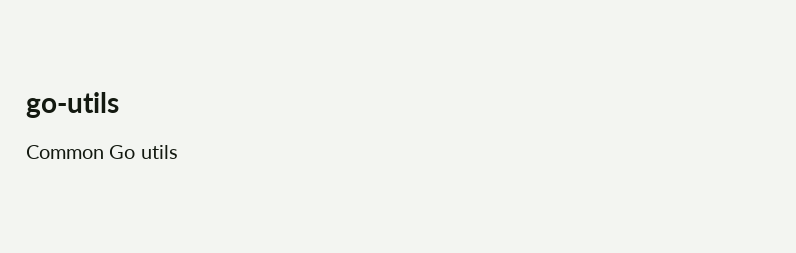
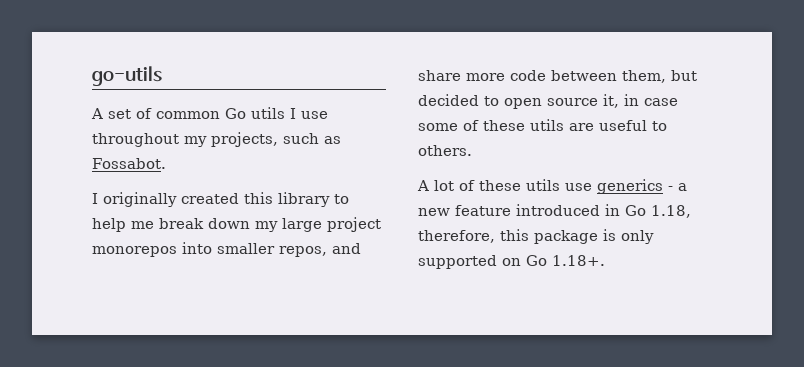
[26,145,178,159] Common Go utils -> [91,107,328,119] [92,132,341,147] [92,158,166,169] [92,192,349,207] [92,217,381,232] [92,242,361,257] [418,70,697,83] [418,94,678,109] [418,119,667,131] [418,145,472,156] [417,179,687,194] [418,204,691,218] [418,229,654,244] [418,255,605,269] A set of common Go utils I use throughout my projects, such as Fossabot. // I originally created this library to help me break down my large project monorepos into smaller repos, and share more code between them, but decided to open source it, in case some of these utils are useful to others. // A lot of these utils use generics - a new feature introduced in Go 1.18, therefore, this package is only supported on Go 1.18+.

